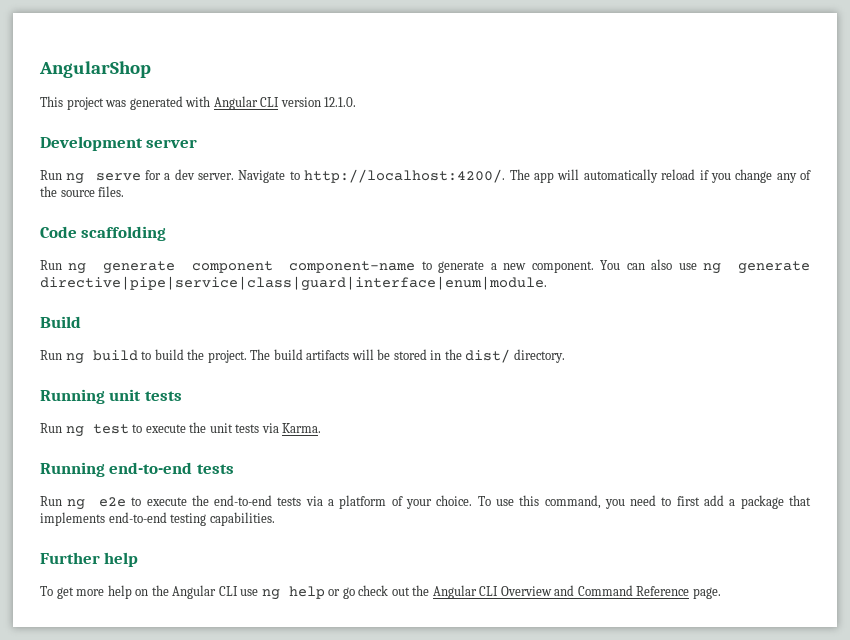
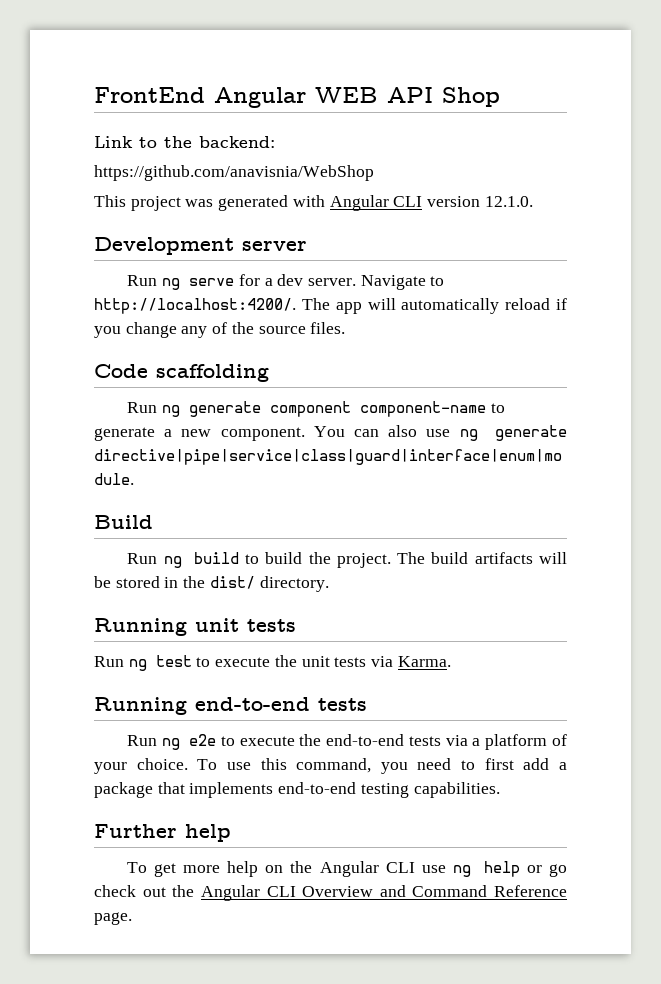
[39,61,151,78] AngularShop -> [94,87,500,108] [94,136,275,148] [94,165,374,181] FrontEnd Angular WEB API Shop // Link to the backend: // https://github.com/anavisnia/WebShop

